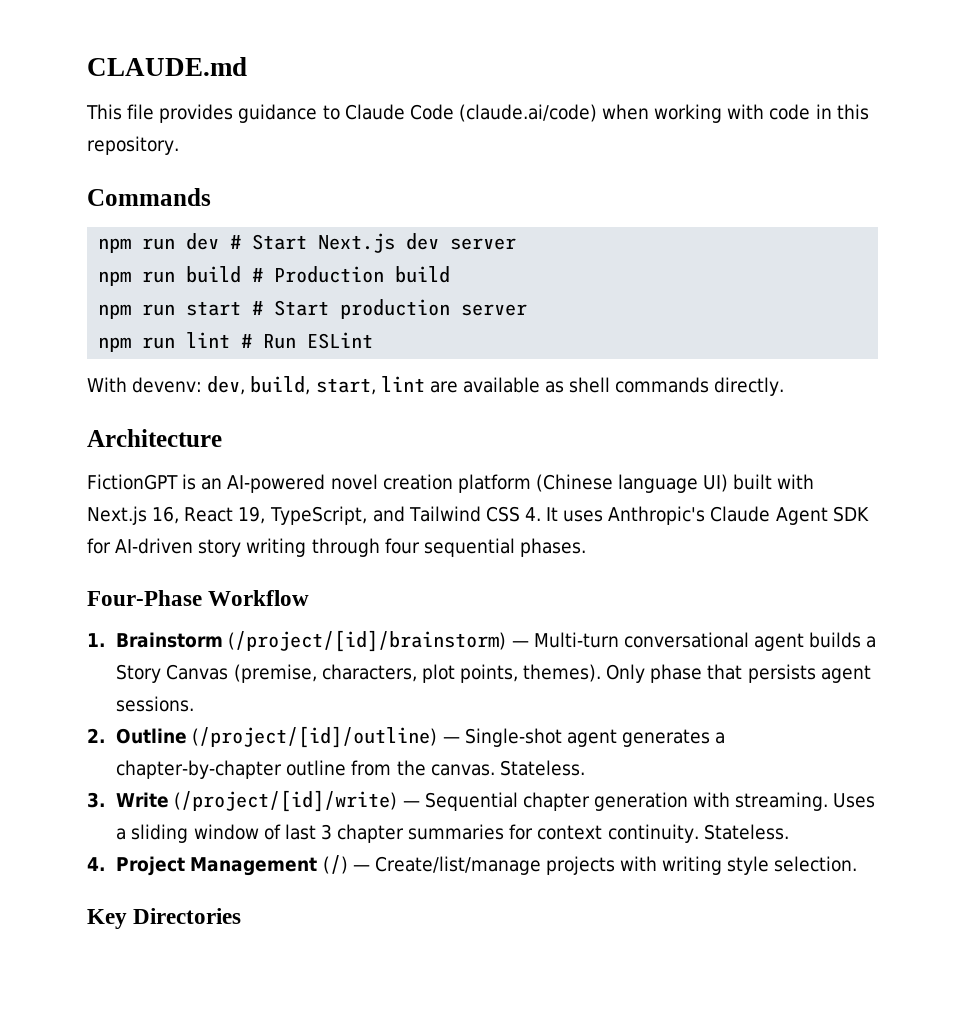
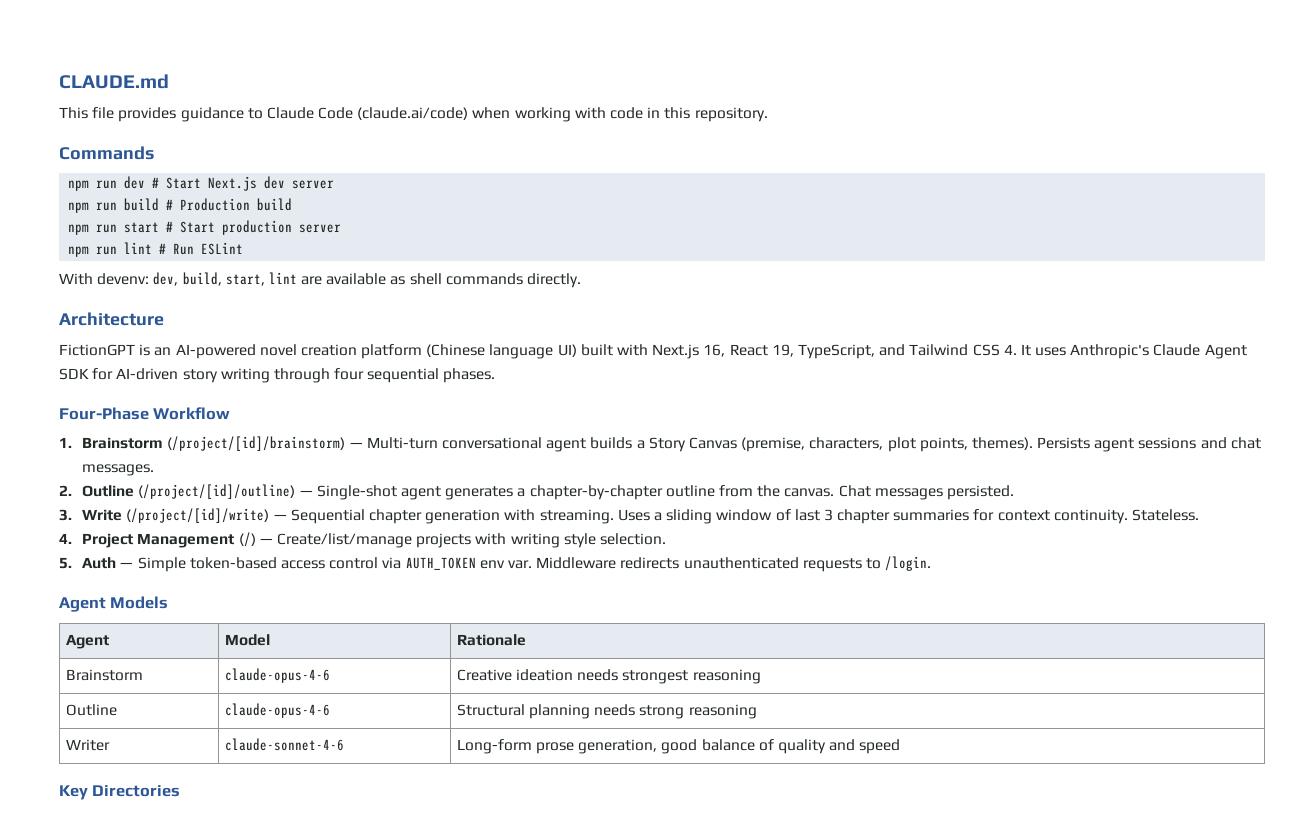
[606,664,871,683] [116,696,195,712] Only phase that persists agent sessions. -> [1037,437,1261,452] [82,464,155,476] Persists agent sessions and chat messages.
[499,760,585,776] Stateless. -> [838,485,1014,500] Chat messages persisted.
(858, 864) none -> [59,556,932,572] [59,596,169,612] [65,634,109,649] [224,634,270,646] [456,634,526,646] [65,669,143,681] [224,668,330,683] [456,669,761,684] [65,704,117,716] [224,703,330,718] [456,704,757,719] [65,739,110,751] [224,738,344,751] [456,739,901,754] // 5. Auth — Simple token-based access control via AUTH_TOKEN env var. Middleware redirects unauthenticated requests to /login. // Agent Models // Agent | Model | Rationale // Brainstorm | claude-opus-4-6 | Creative ideation needs strongest reasoning // Outline | claude-opus-4-6 | Structural planning needs strong reasoning // Writer | claude-sonnet-4-6 | Long-form prose generation, good balance of quality and speed

